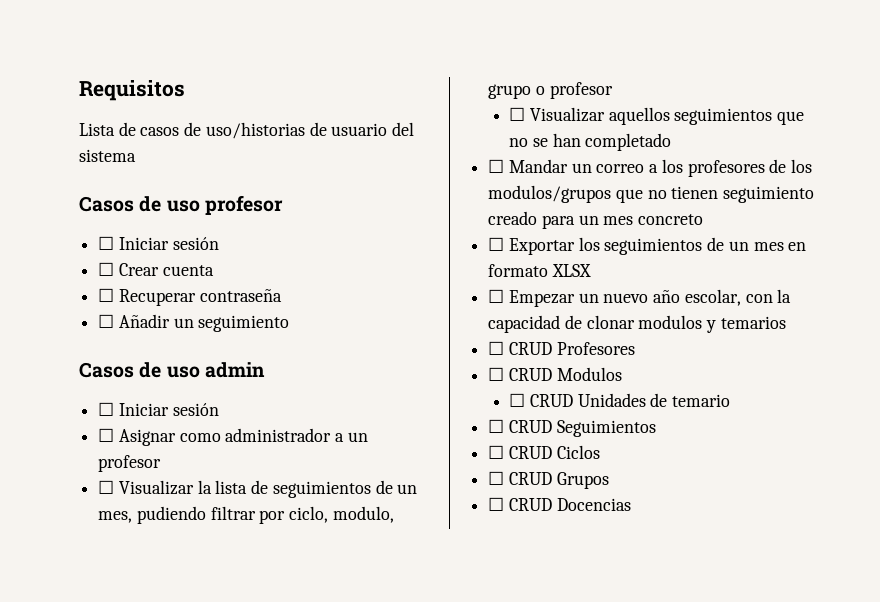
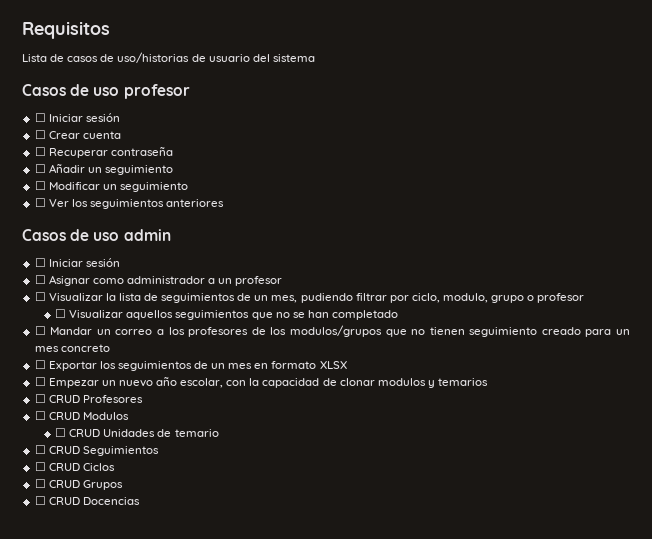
(290, 323) none -> [34,181,188,192] [34,198,225,209] // ☐ Modificar un seguimiento // ☐ Ver los seguimientos anteriores

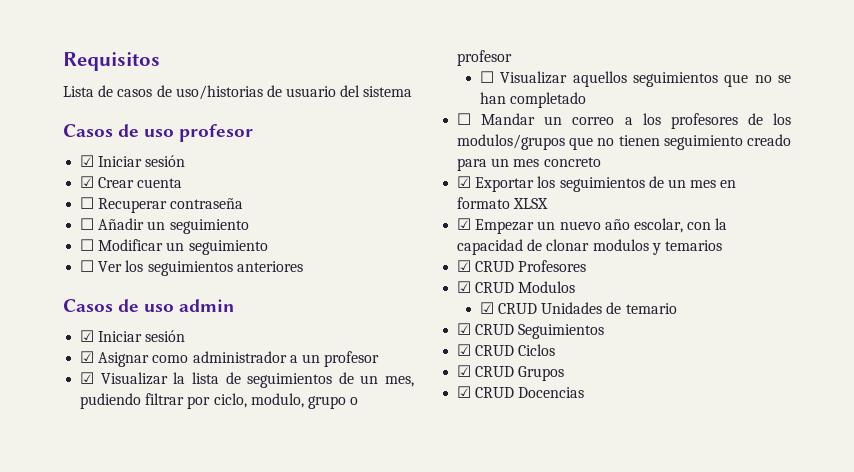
[34,113,120,122] [34,130,46,139] ☐ Iniciar sesión // ☐ -> [80,155,186,167] [80,176,95,188] ☑ Iniciar sesión // ☑
[34,258,120,267] [34,275,46,284] ☐ Iniciar sesión // ☐ -> [80,330,186,342] [80,351,95,363] ☑ Iniciar sesión // ☑
[34,292,46,301] ☐ -> [80,372,95,384] ☑
[34,360,46,369] ☐ -> [457,176,472,188] ☑
[34,377,46,386] ☐ -> [457,218,472,230] ☑
[34,394,46,403] ☐ -> [457,260,472,272] ☑
[34,411,46,420] ☐ -> [457,281,472,293] ☑
[55,428,67,437] ☐ -> [479,302,494,314] ☑
[34,445,46,454] ☐ -> [457,323,472,335] ☑
[34,462,46,471] ☐ -> [457,344,472,356] ☑
[34,479,46,488] ☐ -> [457,365,472,377] ☑
[34,496,46,505] ☐ -> [457,386,472,398] ☑

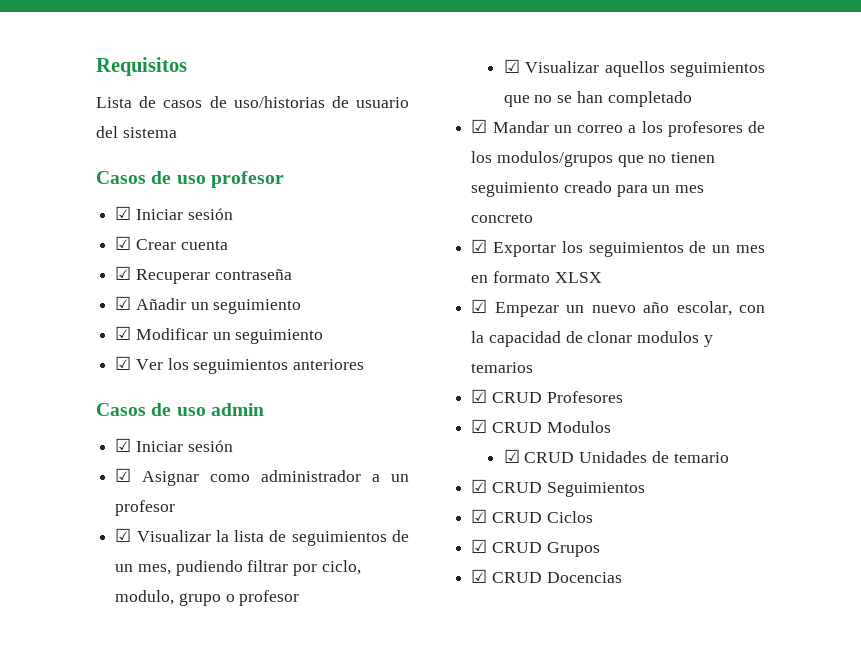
[80,197,95,209] ☐ -> [115,266,132,280] ☑
[80,218,95,230] ☐ -> [115,296,132,310] ☑
[80,239,95,251] ☐ -> [115,326,132,340] ☑
[80,260,95,272] ☐ -> [115,356,132,370] ☑
[479,71,494,83] ☐ -> [503,59,520,73] ☑
[457,113,472,125] ☐ -> [471,119,488,133] ☑

